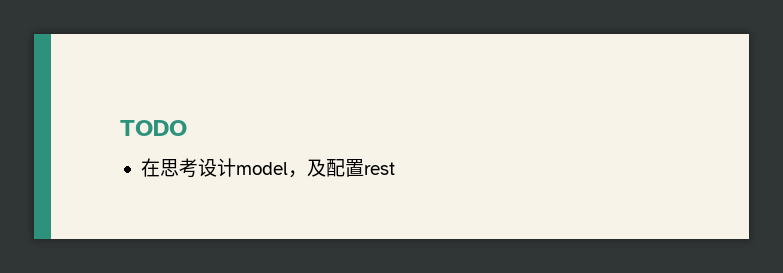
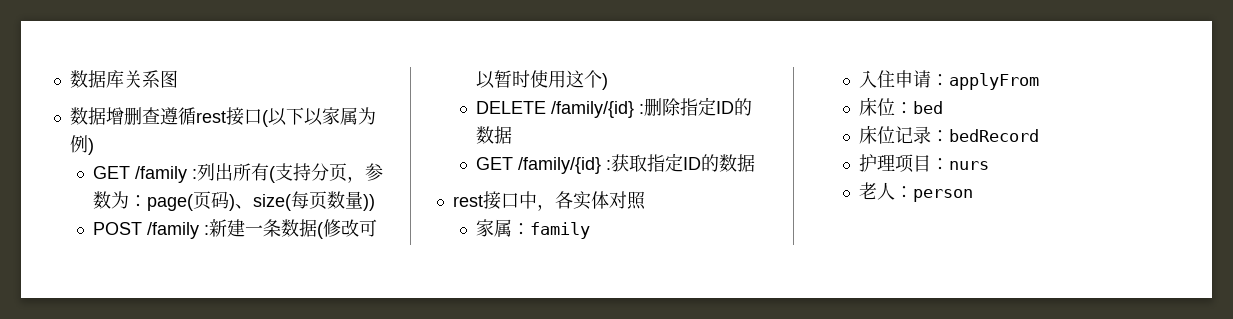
[120,120,187,136] [140,158,395,178] TODO // 在思考设计model，及配置rest -> [69,70,178,88] [69,107,376,127] [69,135,94,155] [92,163,383,183] [92,191,375,211] [92,219,377,239] [475,70,608,90] [475,97,752,118] [475,126,512,144] [475,153,755,174] [452,191,646,211] [475,219,590,239] [858,70,1039,90] [858,97,943,116] [858,125,1039,144] [858,154,989,173] [858,182,973,202] 数据库关系图 // 数据增删查遵循rest接口(以下以家属为例) // GET /family :列出所有(支持分页，参数为：page(页码)、size(每页数量)) // POST /family :新建一条数据(修改可以暂时使用这个) // DELETE /family/{id} :删除指定ID的数据 // GET /family/{id} :获取指定ID的数据 // rest接口中，各实体对照 // 家属：family // 入住申请：applyFrom // 床位：bed // 床位记录：bedRecord // 护理项目：nurs // 老人：person

